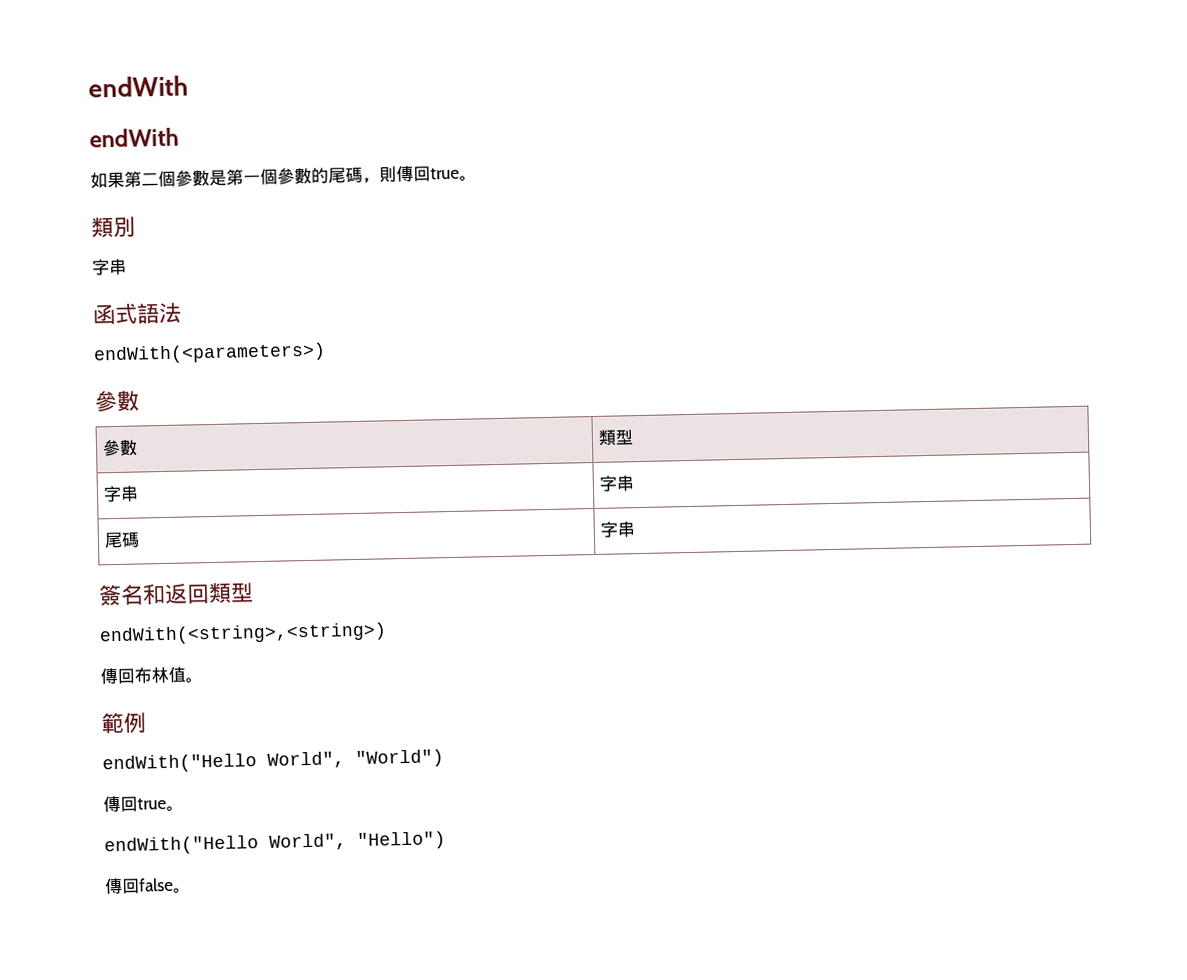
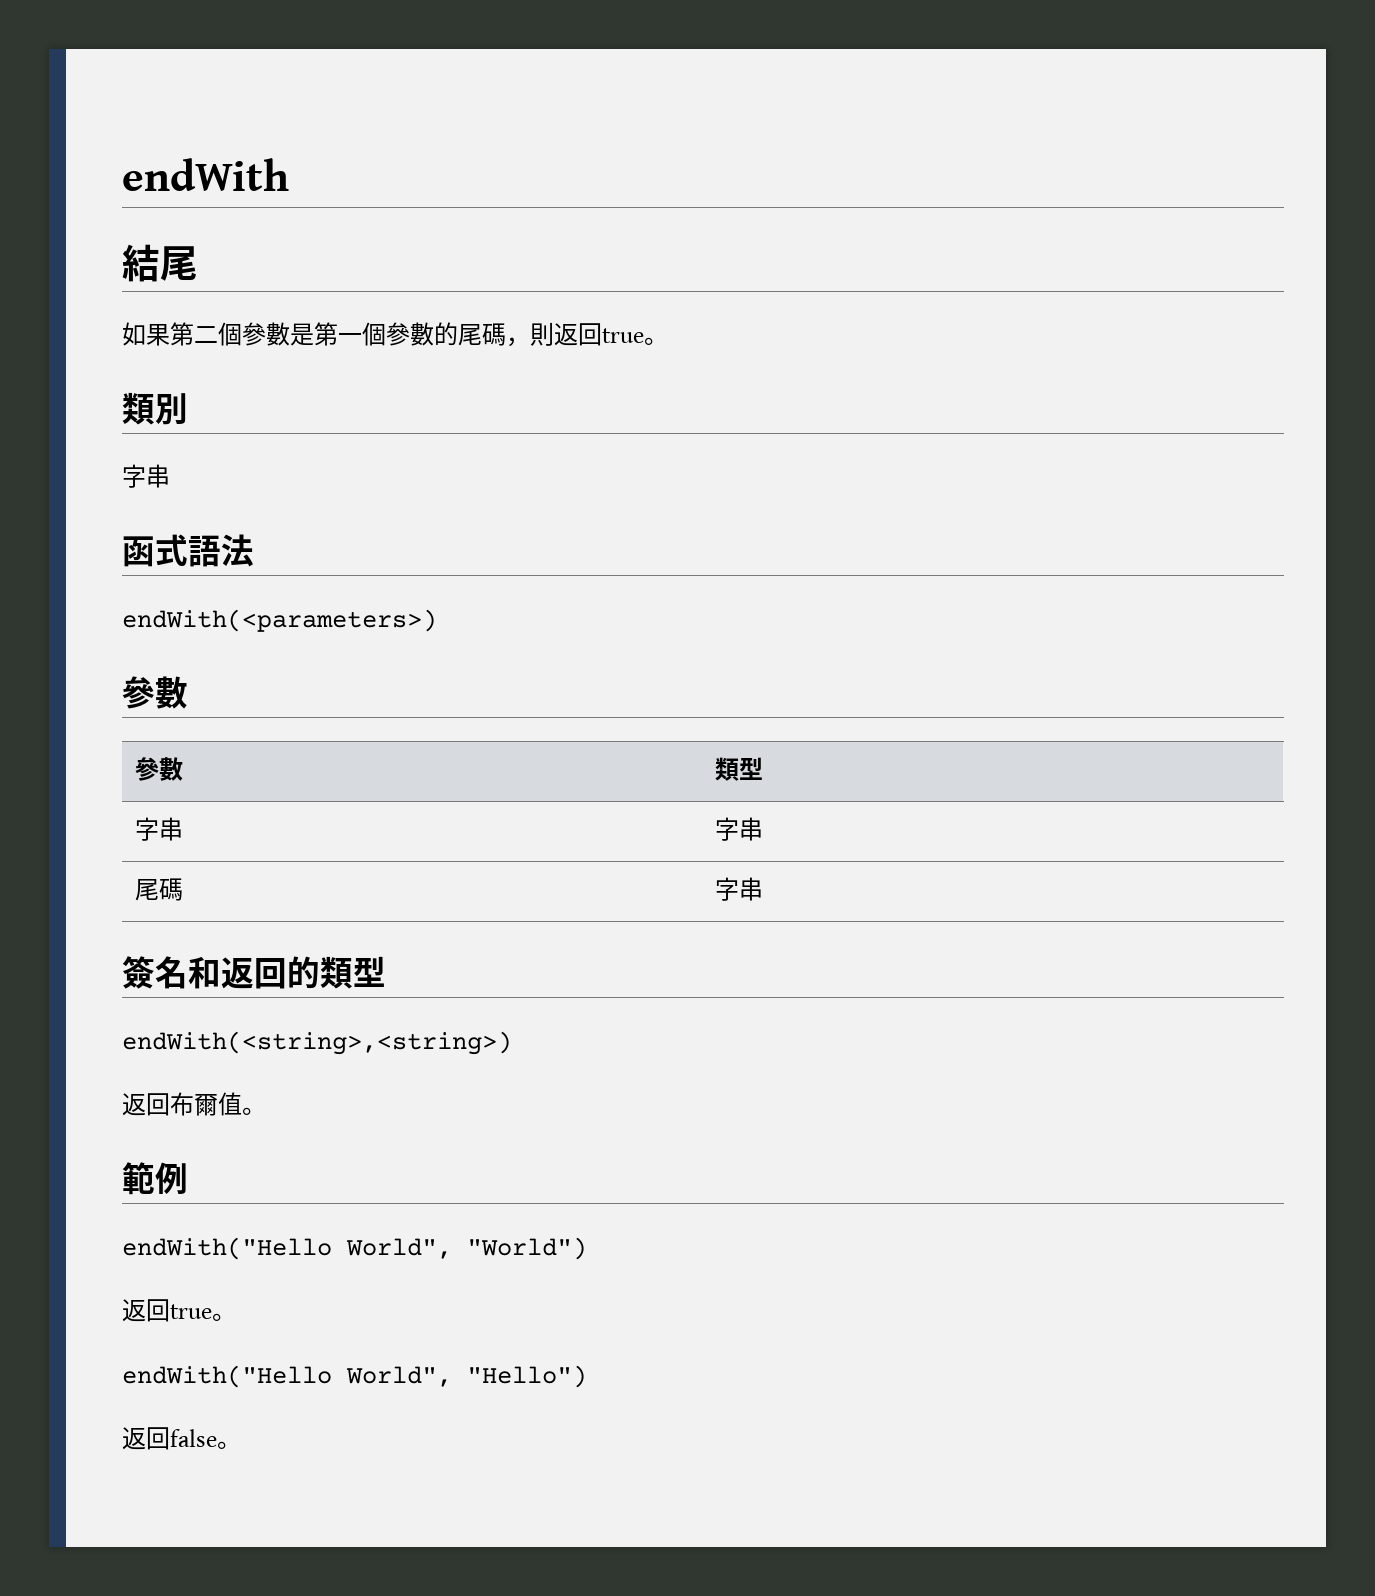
[88,75,189,98] [89,127,179,148] endWith // endWith -> [122,158,289,191] [122,244,198,282] endWith // 結尾
[396,165,414,183] 傳 -> [554,323,578,346] 返
(210, 594) none -> [287,956,320,989] 的
[100,666,169,685] 傳回布林 -> [122,1092,218,1116] 返回布爾
[103,795,121,813] 傳 -> [122,1299,146,1322] 返
[105,877,123,895] 傳 -> [122,1427,146,1450] 返

